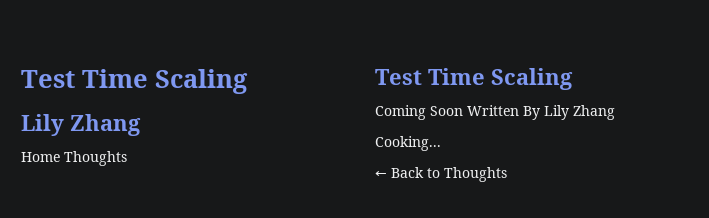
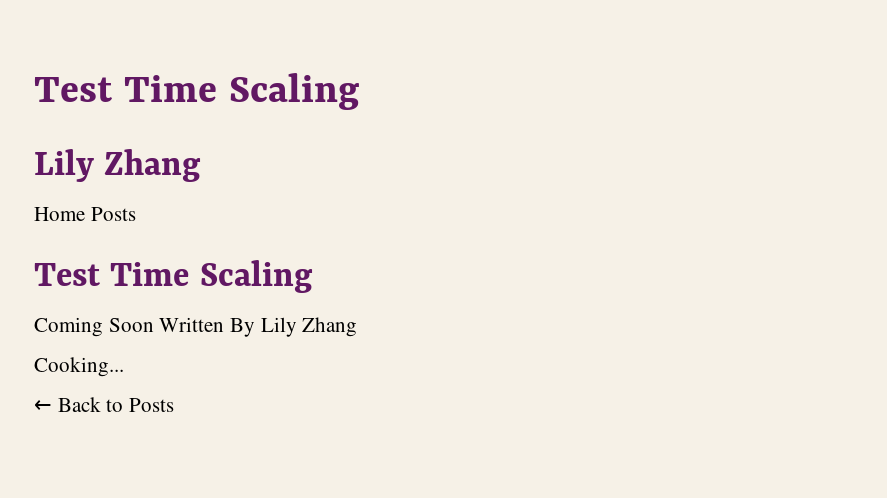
[64,151,127,166] Thoughts -> [90,207,136,221] Posts
[444,167,507,182] Thoughts -> [129,398,175,412] Posts

